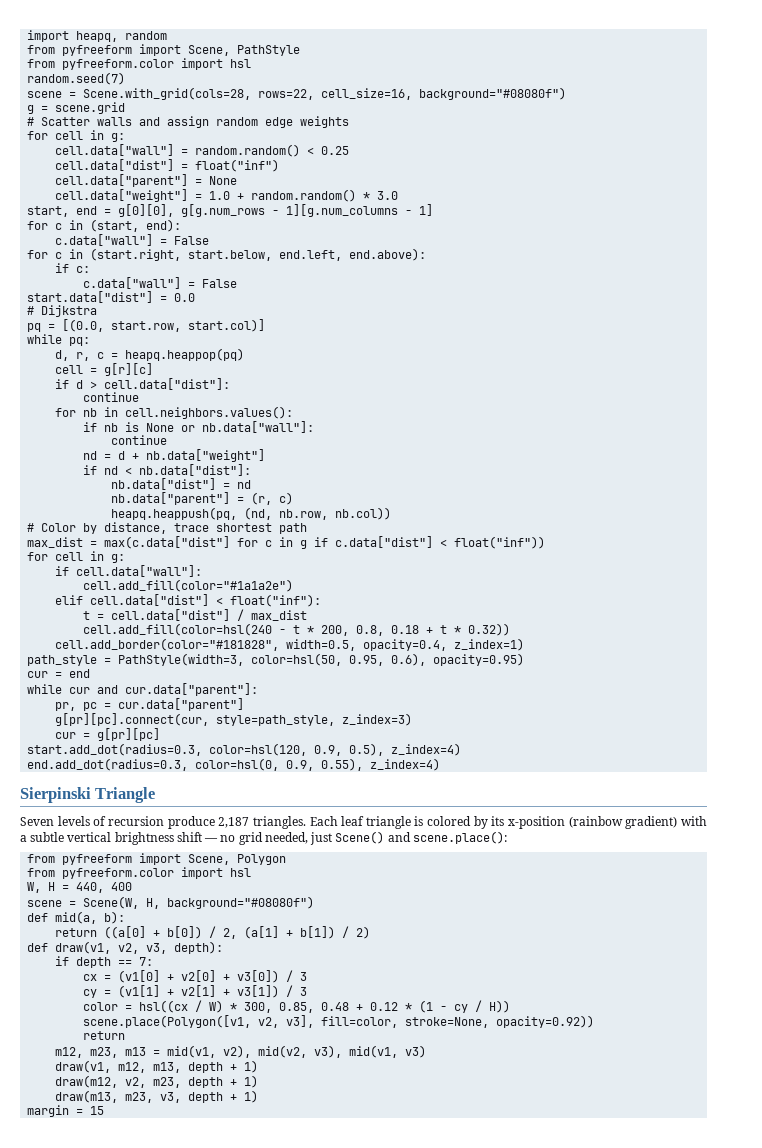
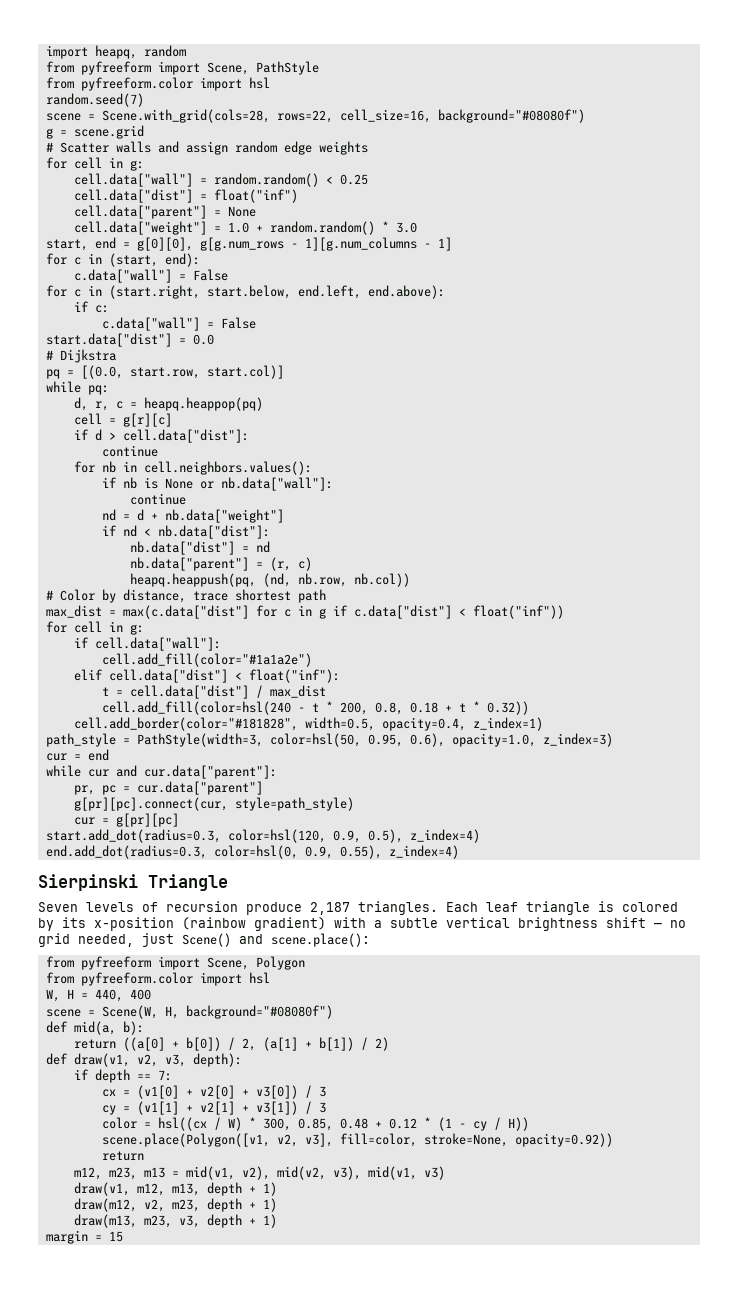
[433,653,525,666] opacity=0.95) -> [451,733,613,747] opacity=1.0, z_index=3)
[216,713,413,726] style=path_style, z_index=3) -> [234,797,354,811] style=path_style)

